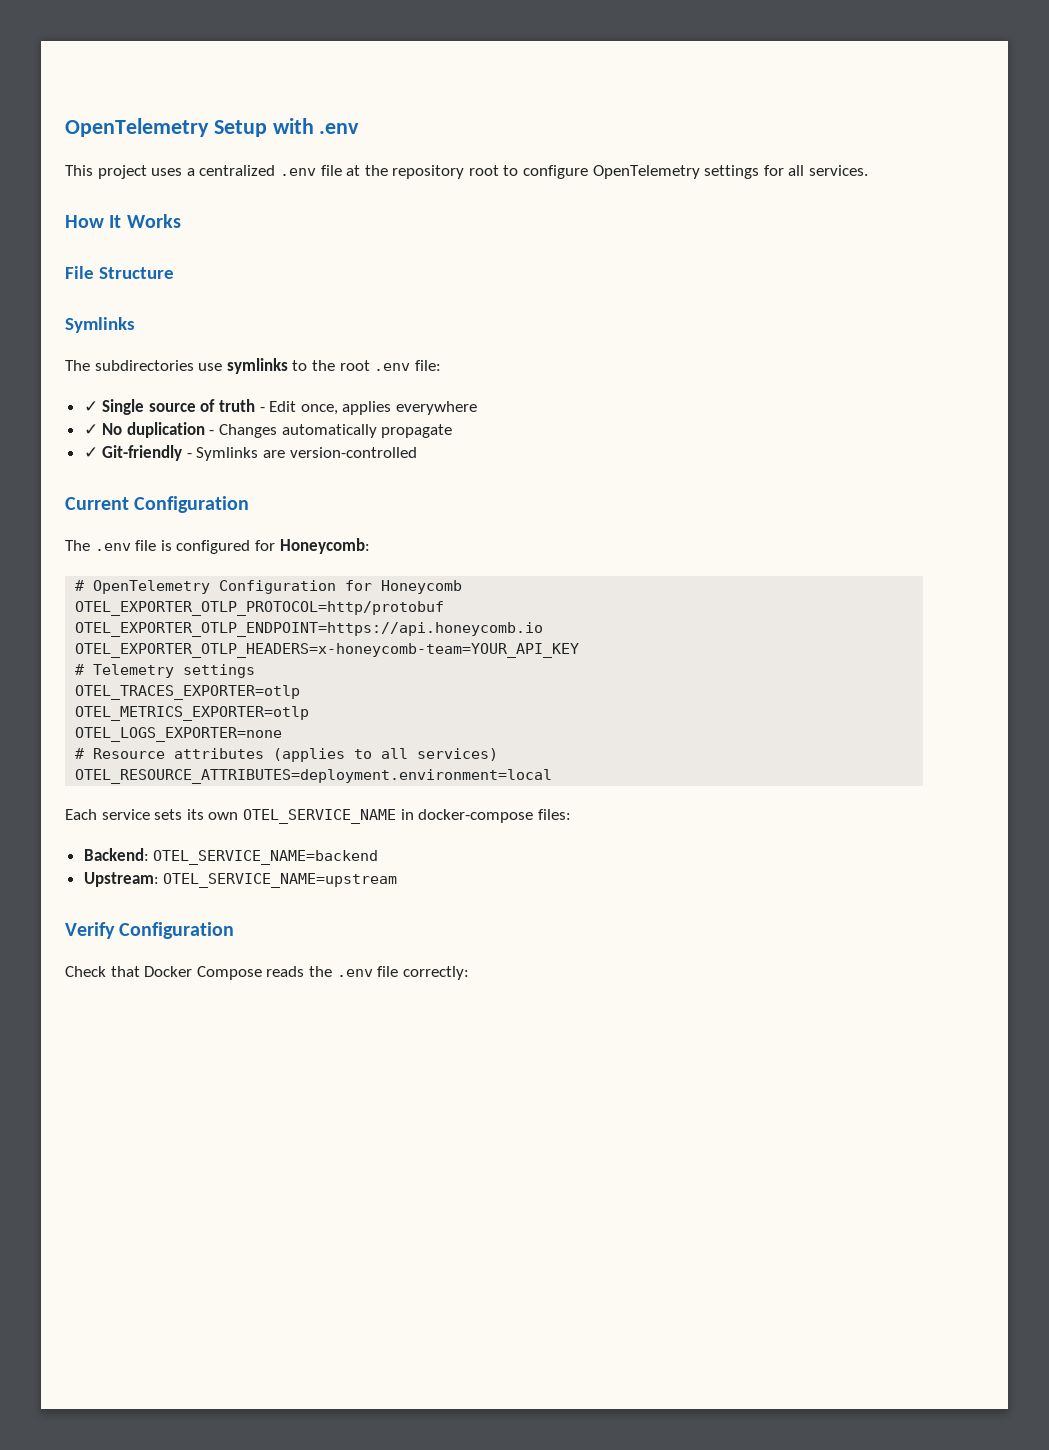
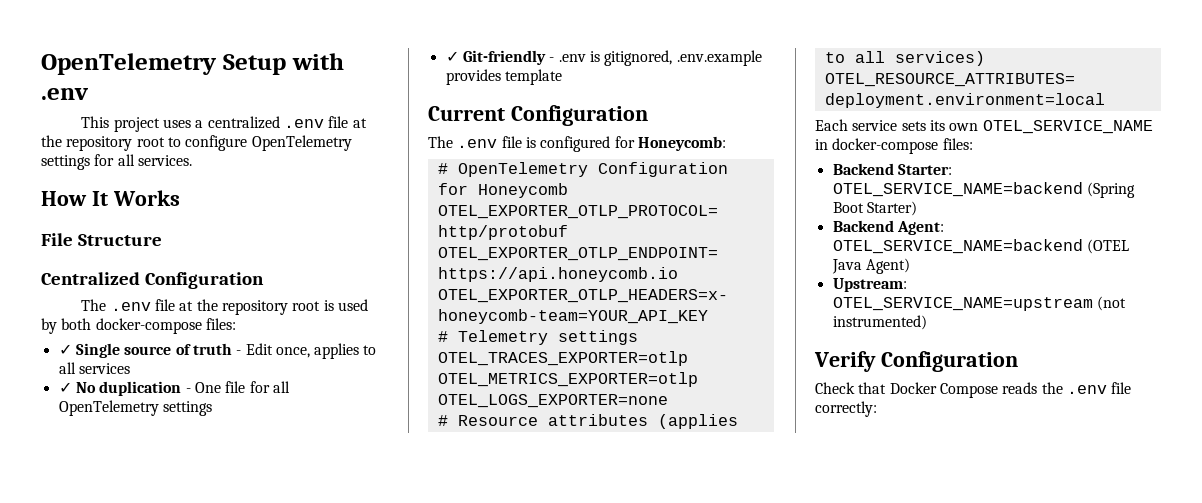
[65,317,135,333] [65,358,441,374] Symlinks // The subdirectories use symlinks to the root .env file: -> [41,272,264,289] [81,299,368,315] [41,318,236,334] Centralized Configuration // The .env file at the repository root is used by both docker-compose files:
[396,401,478,415] everywhere -> [363,345,377,355] [58,362,130,374] to all services
[219,424,453,438] [83,445,417,461] Changes automatically propagate // ✓ Git-friendly - Symlinks are version-controlled -> [194,381,290,393] [58,400,212,416] [445,50,762,66] [445,69,562,85] One file for all OpenTelemetry settings // ✓ Git-friendly - .env is gitignored, .env.example provides template
[83,848,379,865] Backend: OTEL_SERVICE_NAME=backend -> [832,163,952,175] [832,182,1135,198] [832,201,917,216] [832,220,944,235] [832,239,1129,254] [831,258,910,274] Backend Starter: OTEL_SERVICE_NAME=backend (Spring Boot Starter) // Backend Agent: OTEL_SERVICE_NAME=backend (OTEL Java Agent)
(398, 880) none -> [1096,296,1126,311] [832,315,927,330] (not instrumented)

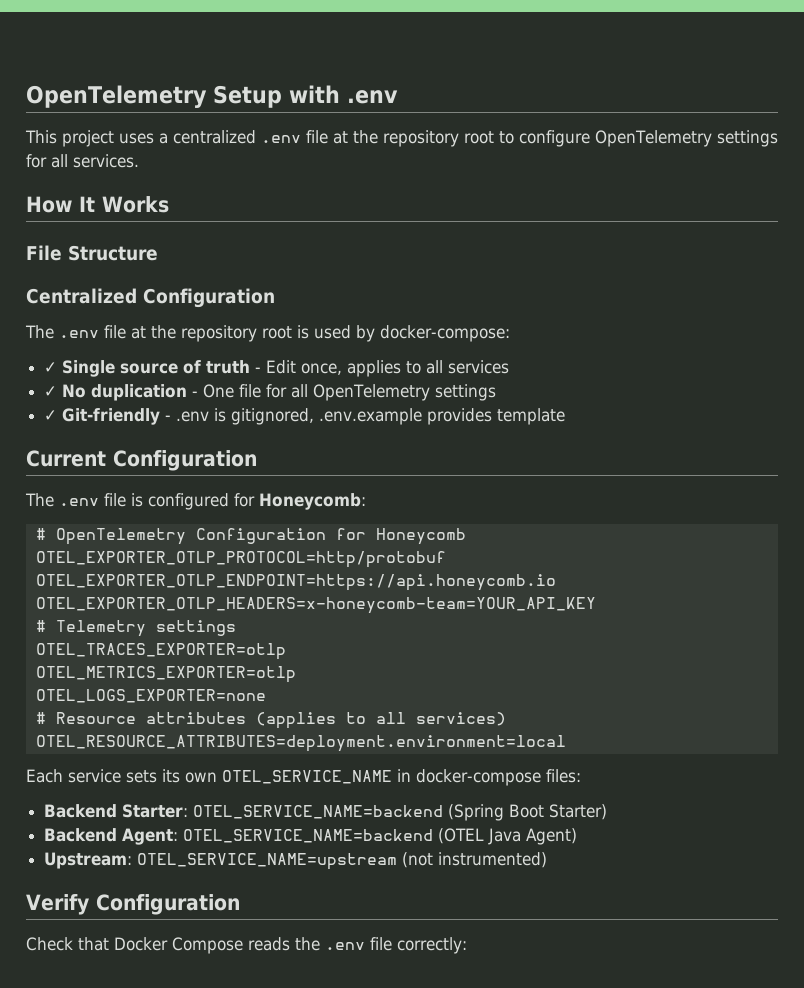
[61,318,236,334] both docker-compose files: -> [380,325,510,342] docker-compose:

